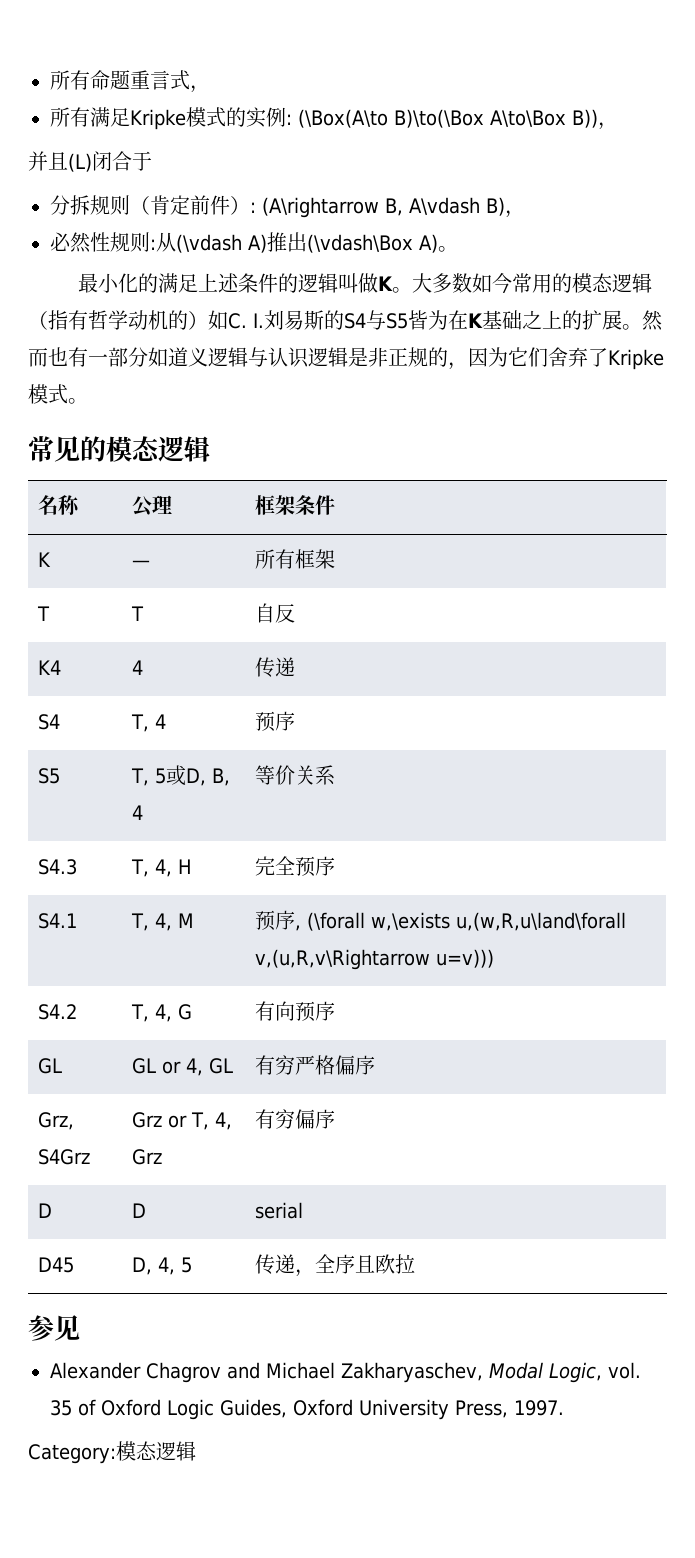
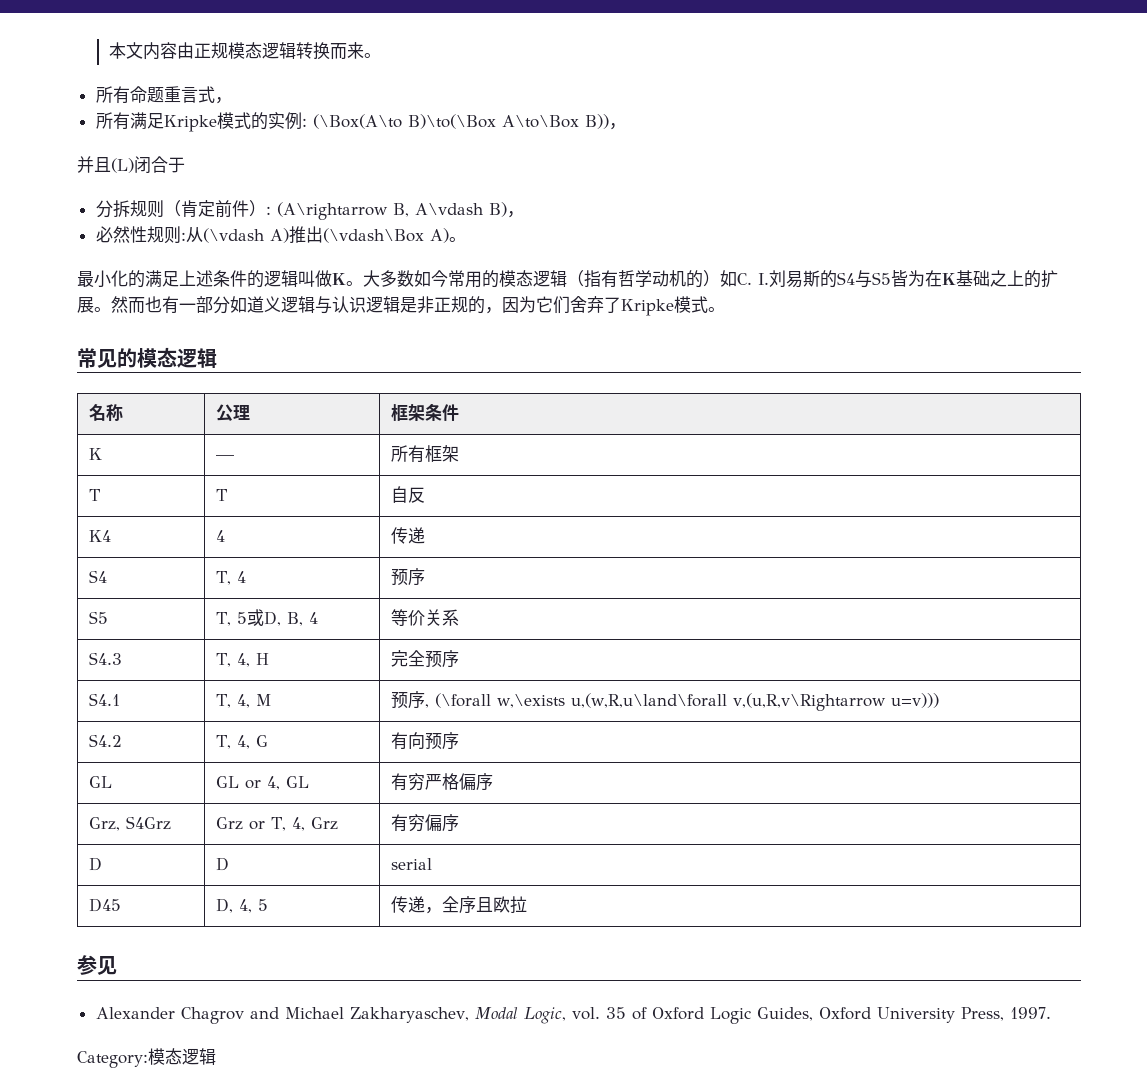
(50, 80) none -> [108,42,381,60] 本文内容由正规模态逻辑转换而来。 //

